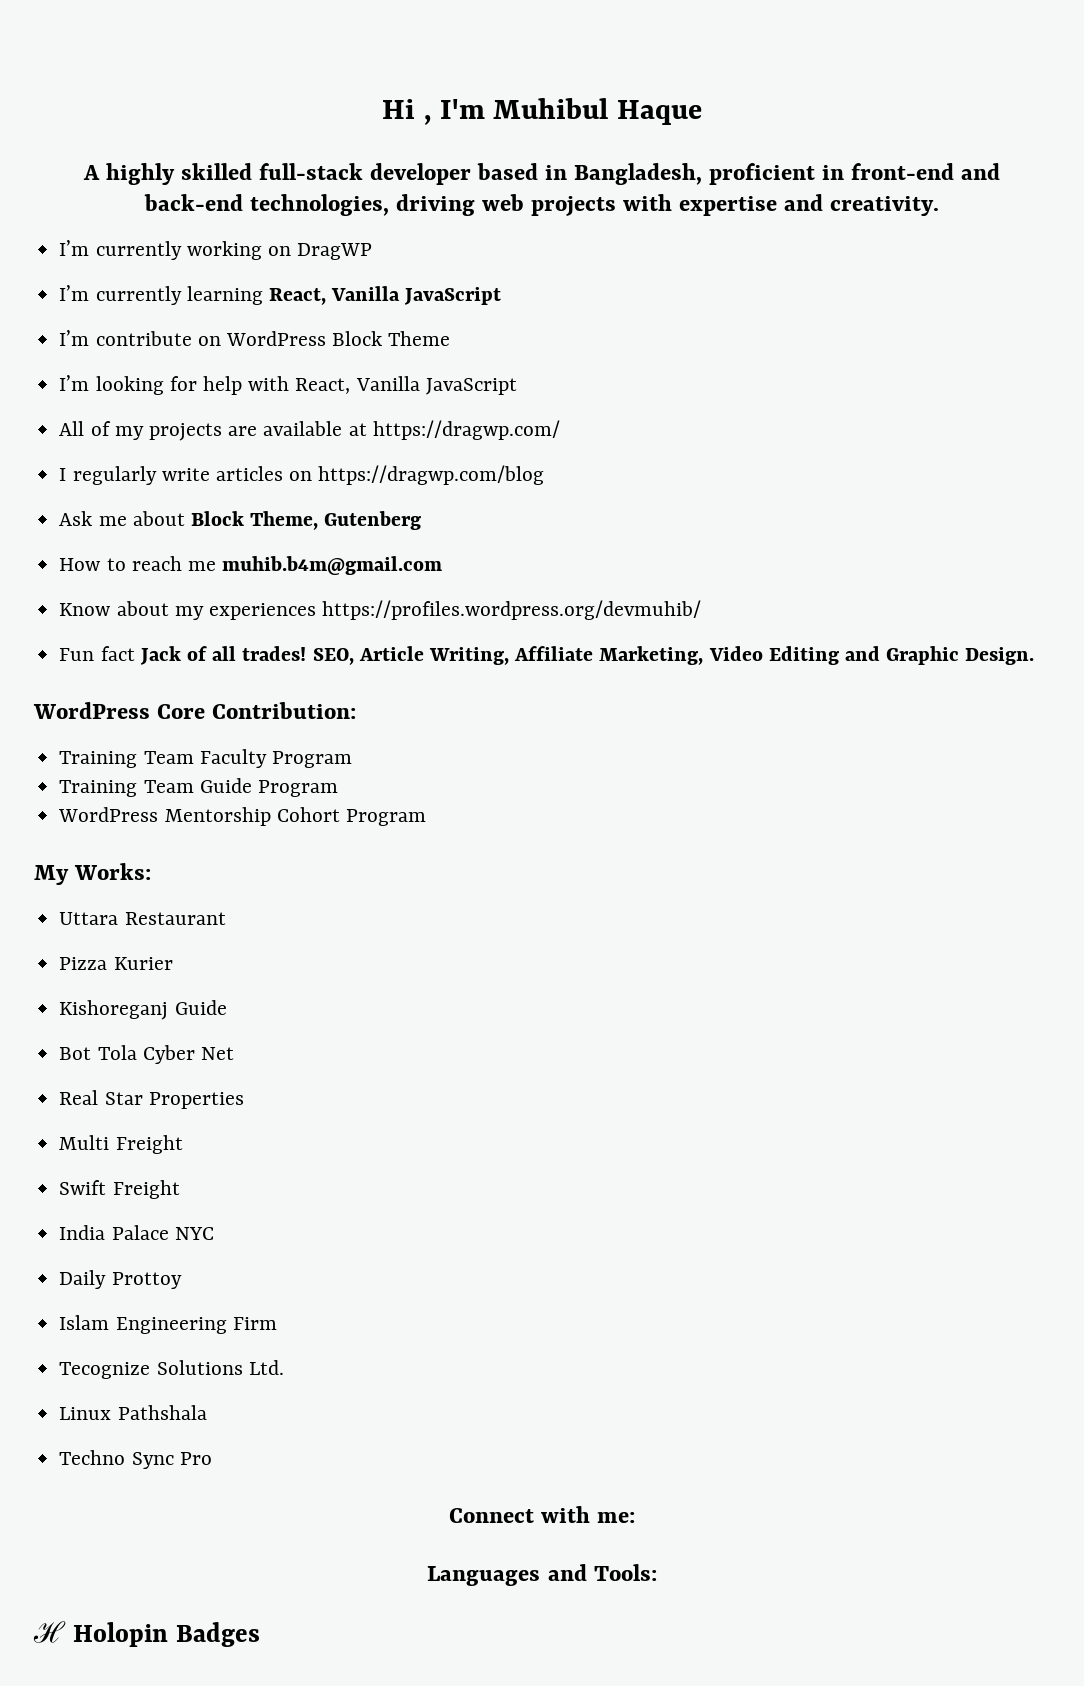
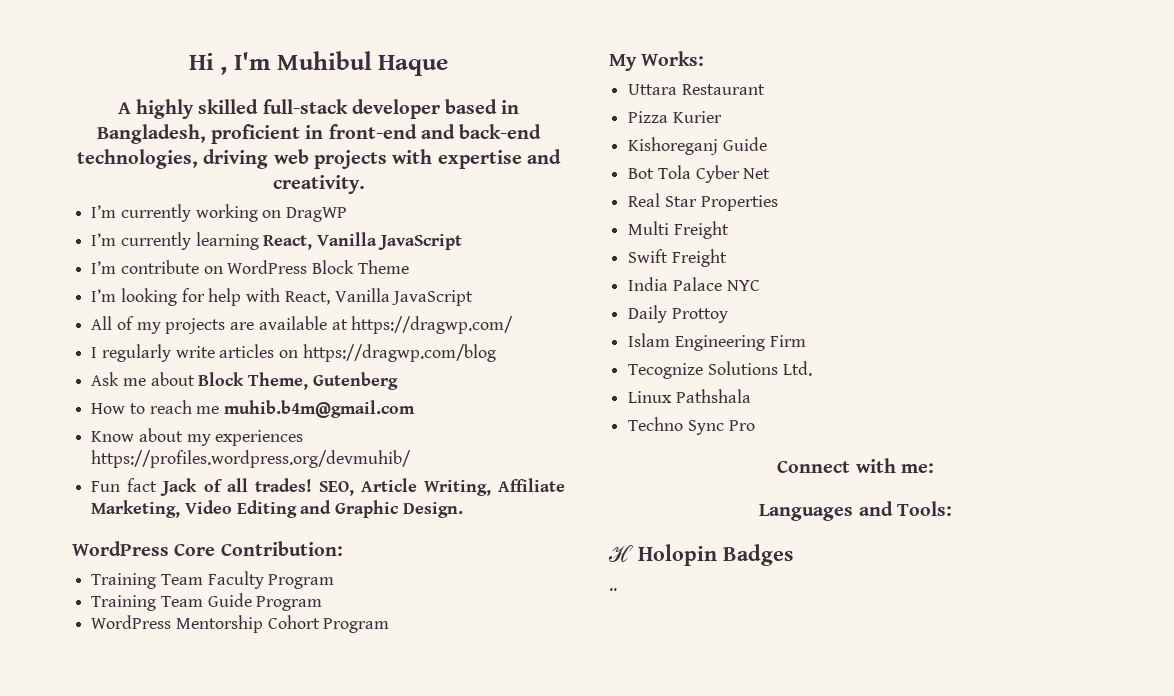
(260, 1634) none -> [609,588,617,591] // ..

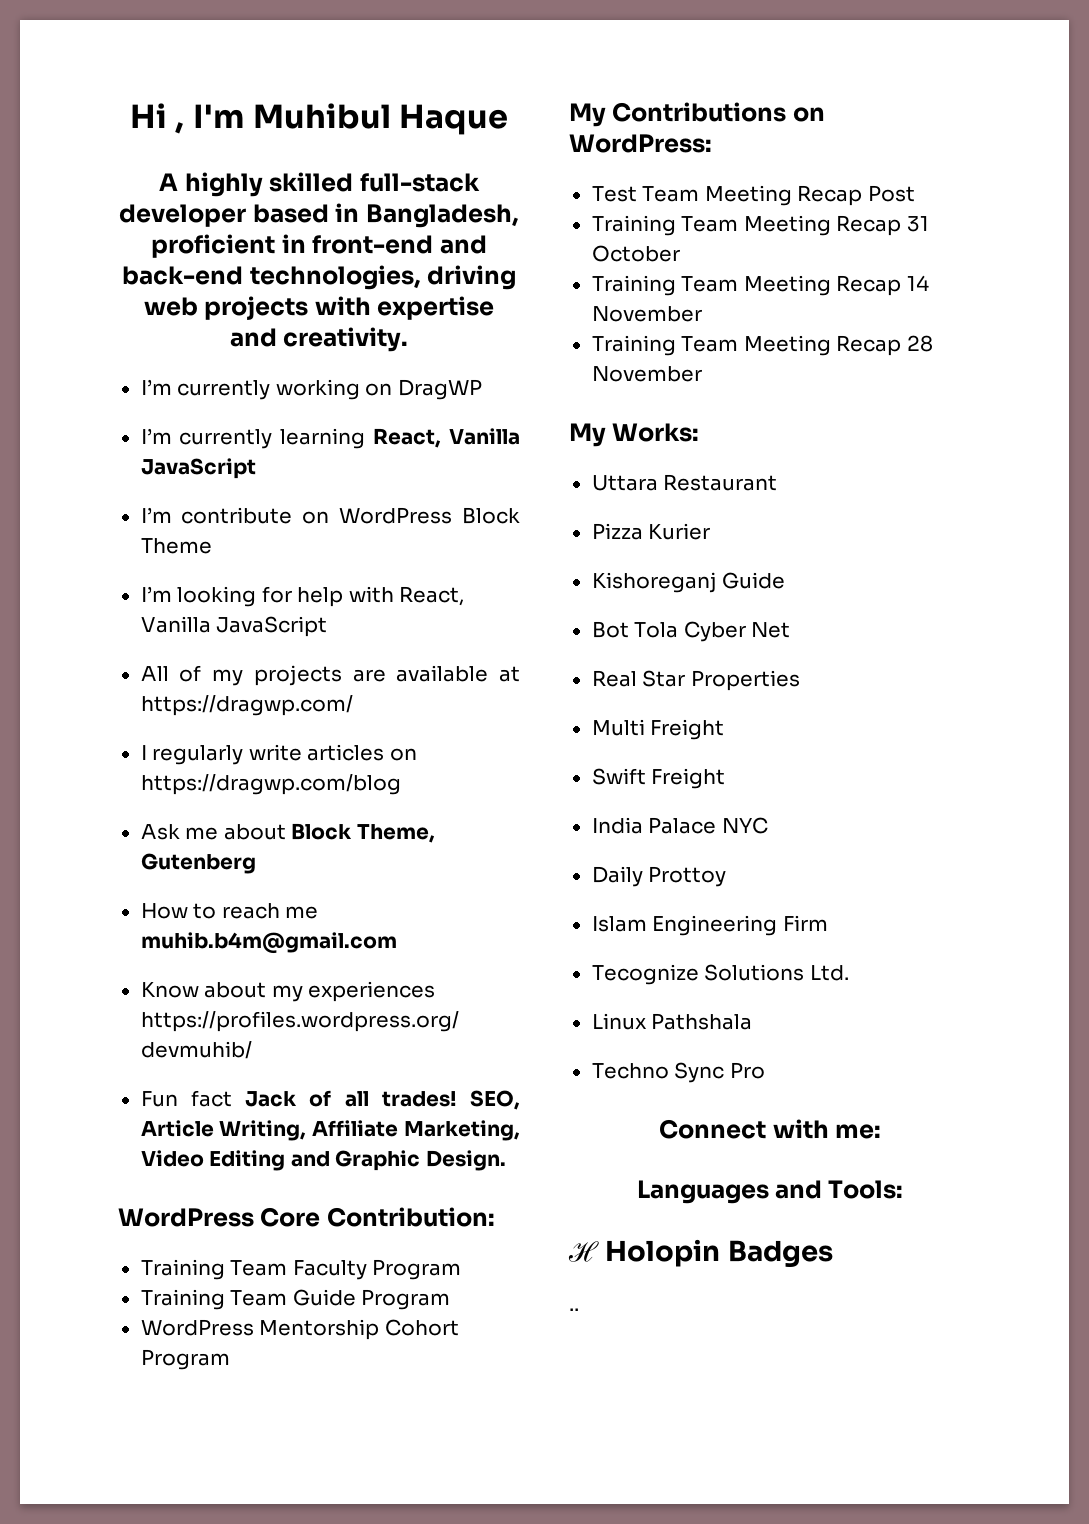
(390, 625) none -> [569,102,825,127] [569,134,712,153] [591,185,915,206] [591,215,929,236] [591,245,680,262] [591,275,929,296] [591,306,702,322] [591,335,933,356] [591,366,702,382] // My Contributions on WordPress: // Test Team Meeting Recap Post // Training Team Meeting Recap 31 October // Training Team Meeting Recap 14 November // Training Team Meeting Recap 28 November

